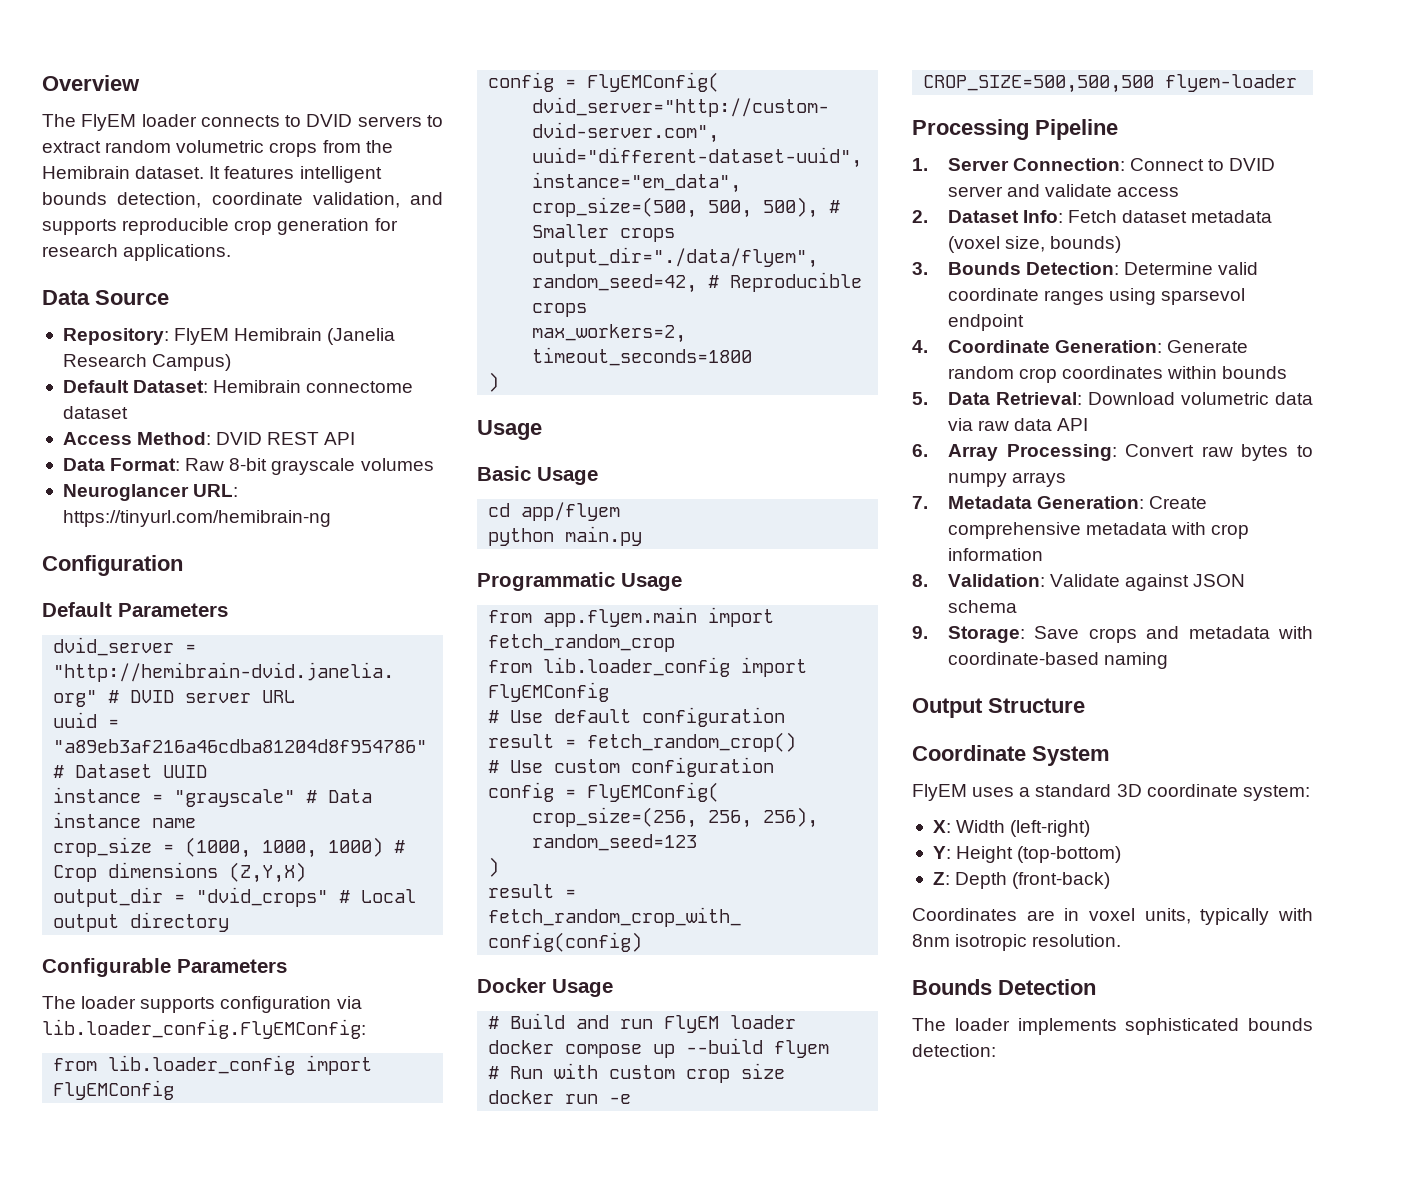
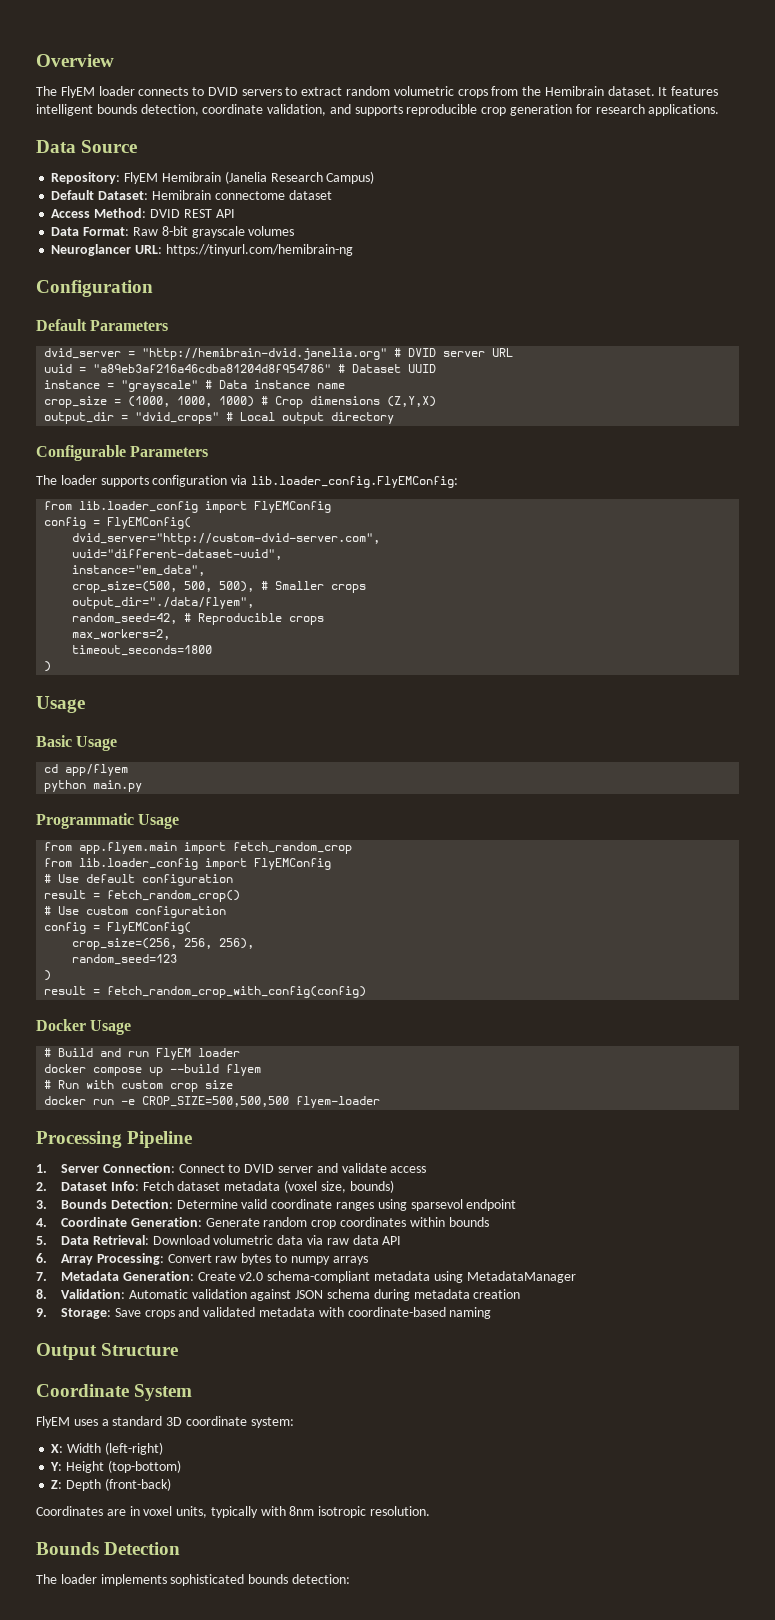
[947,522,1250,539] [947,548,1043,561] comprehensive metadata with crop information -> [239,1271,576,1283] v2.0 schema-compliant metadata using MetadataManager
[1050,574,1121,587] Validate -> [128,1289,247,1299] Automatic validation
(1017, 606) none -> [373,1289,521,1301] during metadata creation
(1180, 632) none -> [203,1307,256,1317] validated

